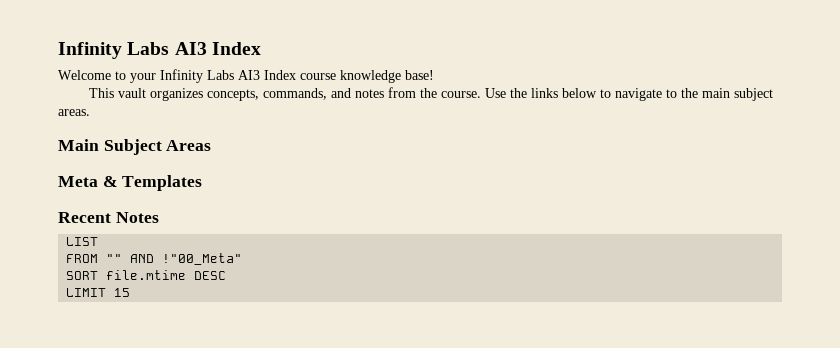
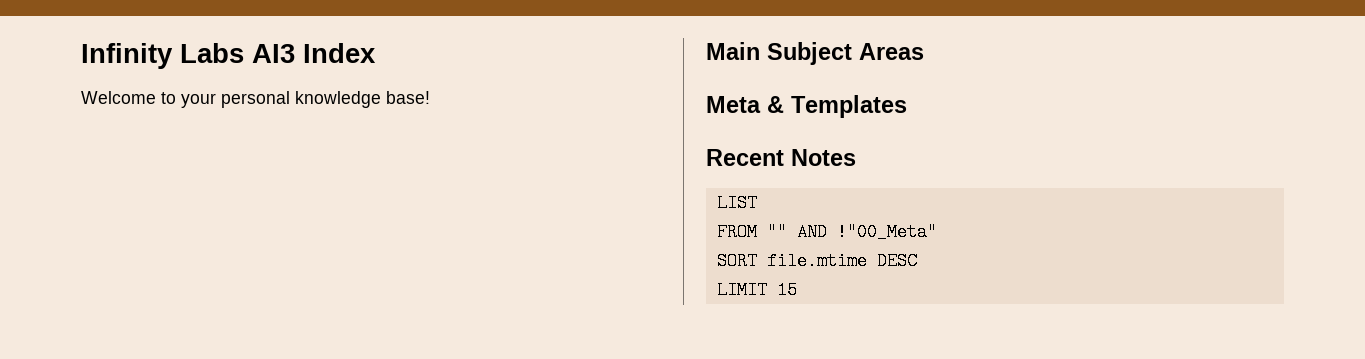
[160,69,434,83] [89,87,774,101] [58,109,90,116] Infinity Labs AI3 Index course knowledge base! // This vault organizes concepts, commands, and notes from the course. Use the links below to navigate to the main subject areas. -> [221,91,430,108] personal knowledge base!

